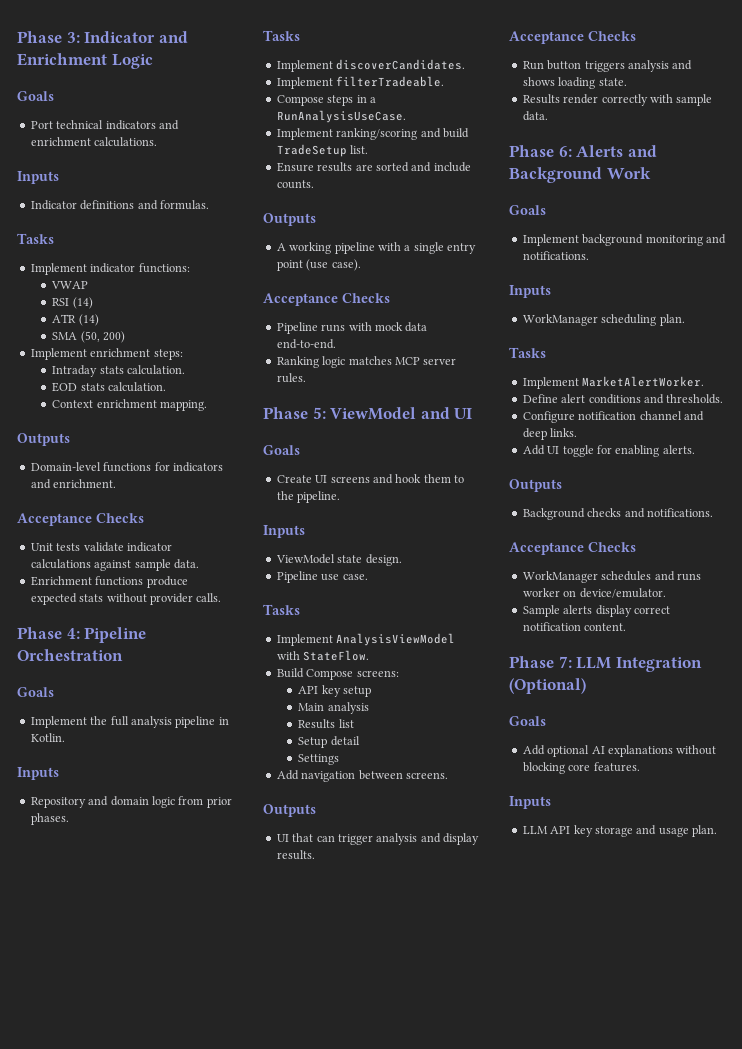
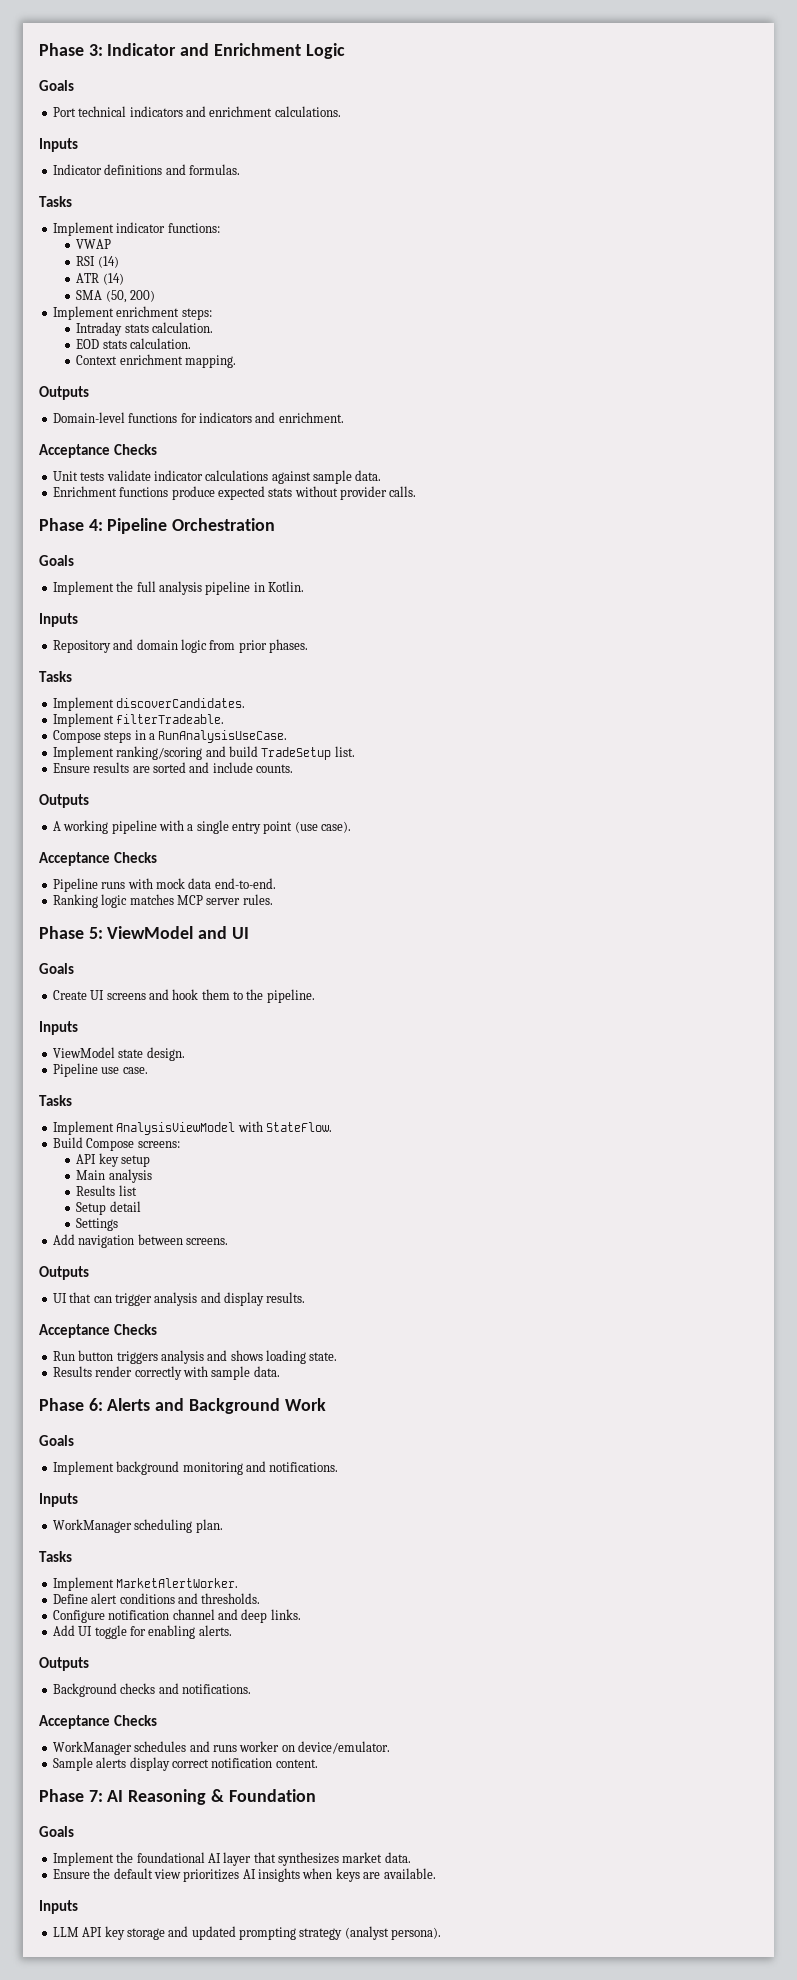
[576,657,702,672] [509,678,586,694] [509,716,546,726] [522,745,717,757] [522,762,640,774] LLM Integration (Optional) // Goals // Add optional AI explanations without blocking core features. -> [107,1789,316,1805] [39,1826,74,1837] [52,1852,411,1866] [52,1868,436,1882] AI Reasoning & Foundation // Goals // Implement the foundational AI layer that synthesizes market data. // Ensure the default view prioritizes AI insights when keys are available.
[658,825,717,837] usage plan. -> [191,1926,442,1940] updated prompting strategy (analyst persona).

